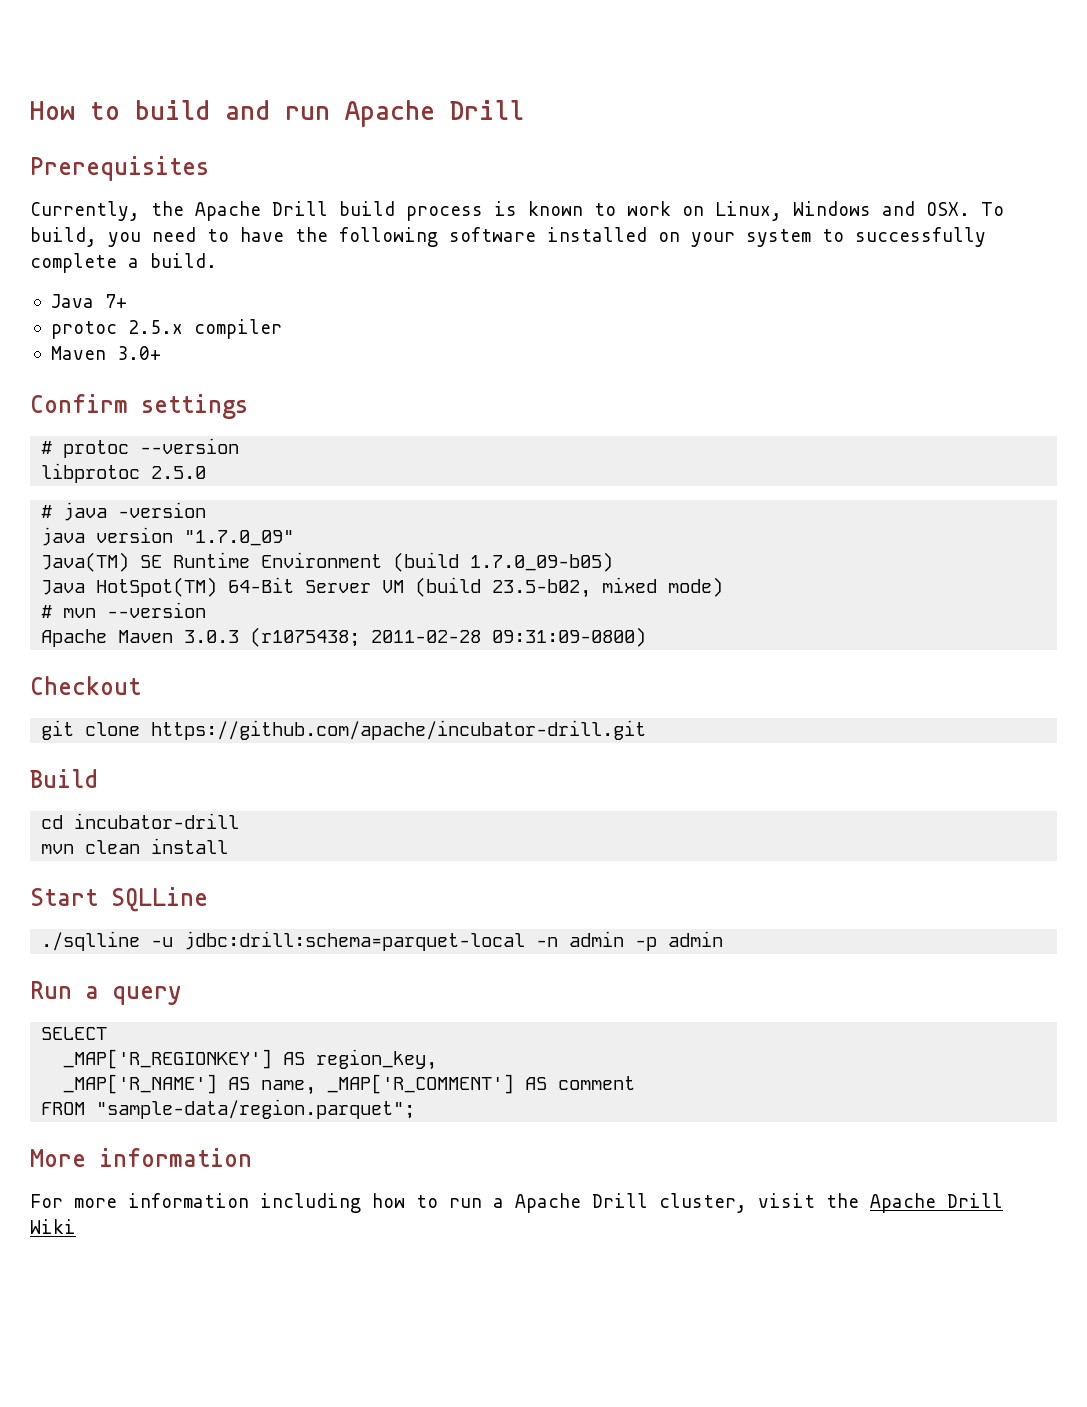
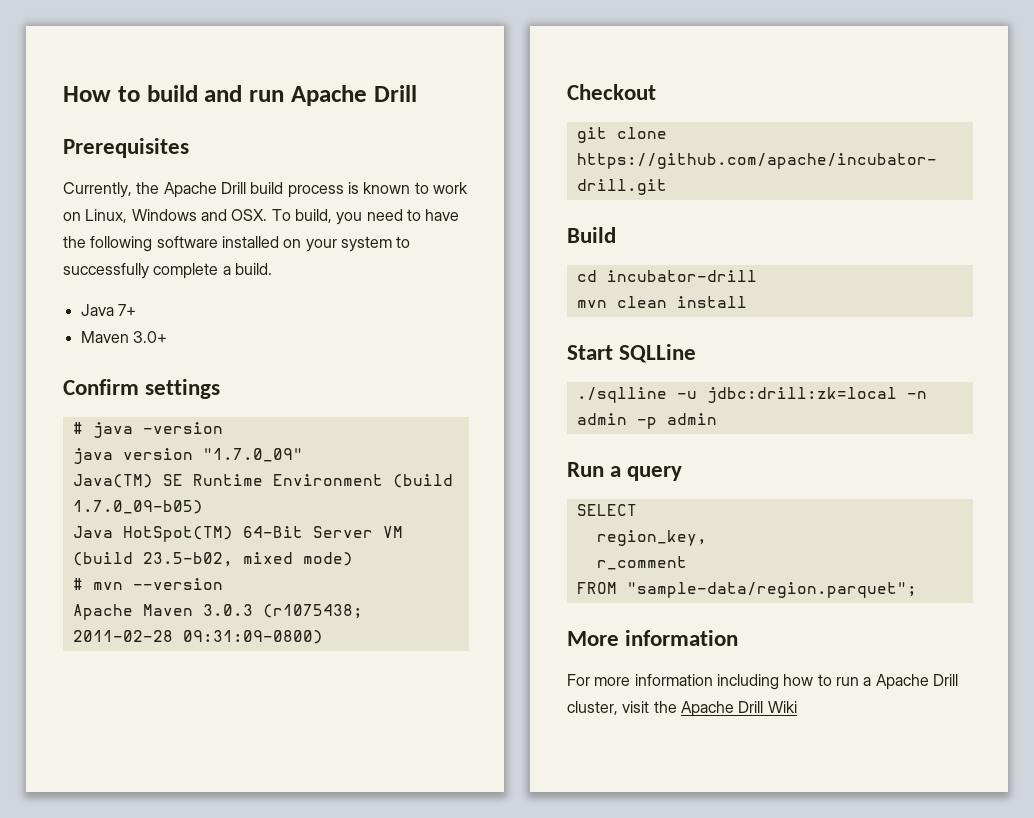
[50,319,282,339] // protoc 2.5.x compiler -> (136, 310) none
[41,438,240,458] [41,463,207,483] // # protoc --version // libprotoc 2.5.0 -> (221, 389) none
[184,931,526,951] jdbc:drill:schema=parquet-local -> [706,387,897,403] jdbc:drill:zk=local
[63,1049,306,1069] _MAP['R_REGIONKEY'] AS -> (637, 510) none
[63,1074,636,1095] _MAP['R_NAME'] AS name, _MAP['R_COMMENT'] AS comment -> [596,556,687,570] r_comment

